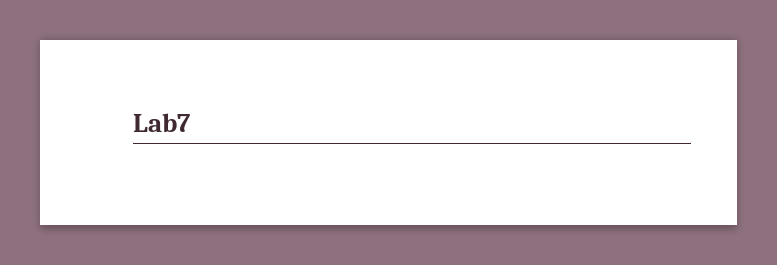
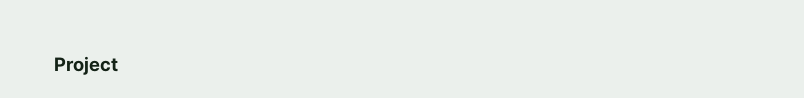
[133,113,191,132] Lab7 -> [54,56,118,75] Project

